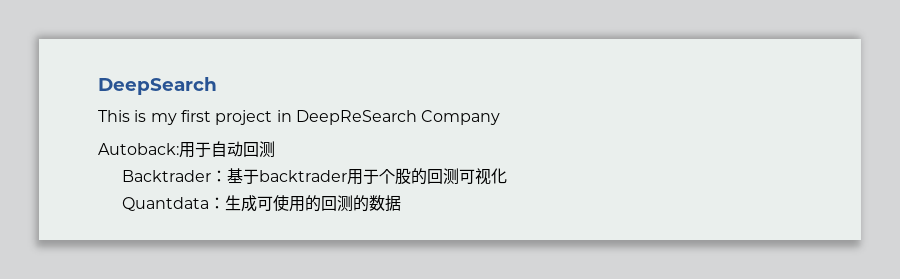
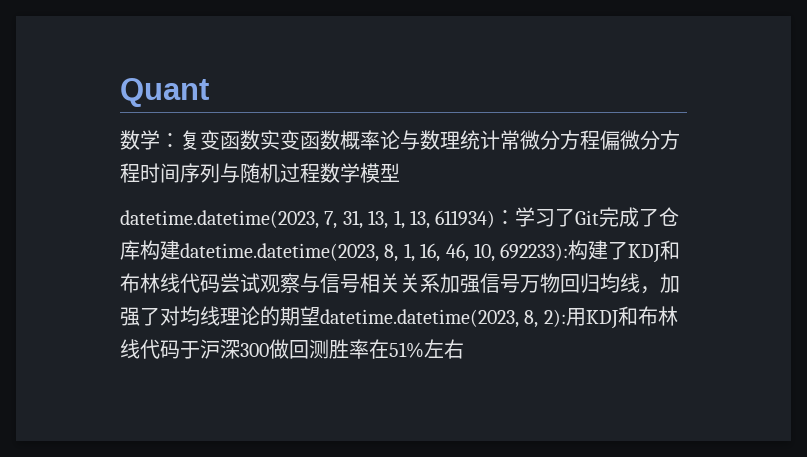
[98,77,217,95] [98,110,501,125] [98,141,275,158] [121,168,507,185] [121,195,401,212] DeepSearch // This is my first project in DeepReSearch Company // Autoback:用于自动回测 // Backtrader：基于backtrader用于个股的回测可视化 // Quantdata：生成可使用的回测的数据 -> [120,78,209,107] [120,130,680,151] [120,163,400,183] [120,207,680,229] [120,240,681,263] [120,273,680,294] [120,306,678,329] [120,339,464,359] Quant // 数学：复变函数实变函数概率论与数理统计常微分方程偏微分方程时间序列与随机过程数学模型 // datetime.datetime(2023, 7, 31, 13, 1, 13, 611934)：学习了Git完成了仓库构建datetime.datetime(2023, 8, 1, 16, 46, 10, 692233):构建了KDJ和布林线代码尝试观察与信号相关关系加强信号万物回归均线，加强了对均线理论的期望datetime.datetime(2023, 8, 2):用KDJ和布林线代码于沪深300做回测胜率在51%左右

